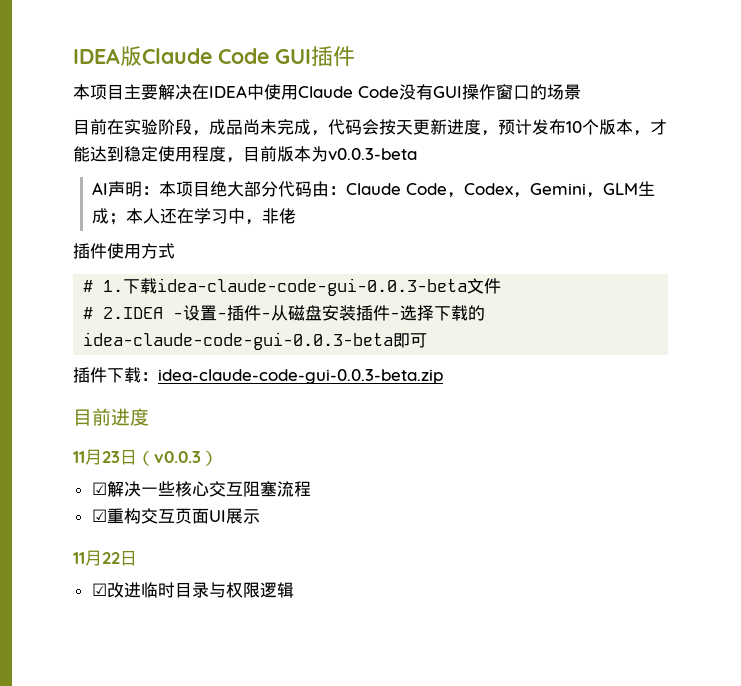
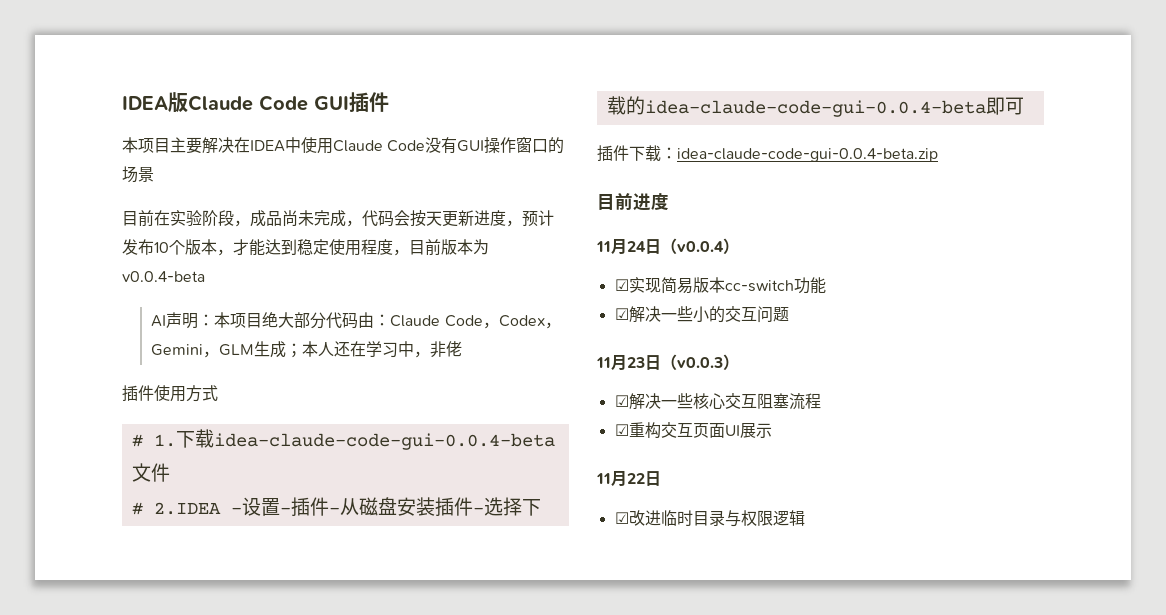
[328,148,417,161] v0.0.3-beta -> [122,271,205,282] v0.0.4-beta
[157,278,468,296] idea-claude-code-gui-0.0.3-beta -> [213,433,555,450] idea-claude-code-gui-0.0.4-beta
[83,332,394,350] idea-claude-code-gui-0.0.3-beta -> [644,100,986,117] idea-claude-code-gui-0.0.4-beta
[158,369,443,384] idea-claude-code-gui-0.0.3-beta.zip -> [677,148,938,162] idea-claude-code-gui-0.0.4-beta.zip
(149, 417) none -> [596,238,739,255] [614,277,826,294] [614,306,789,323] // 11月24日（v0.0.4） // ☑实现简易版本cc-switch功能 // ☑解决一些小的交互问题

